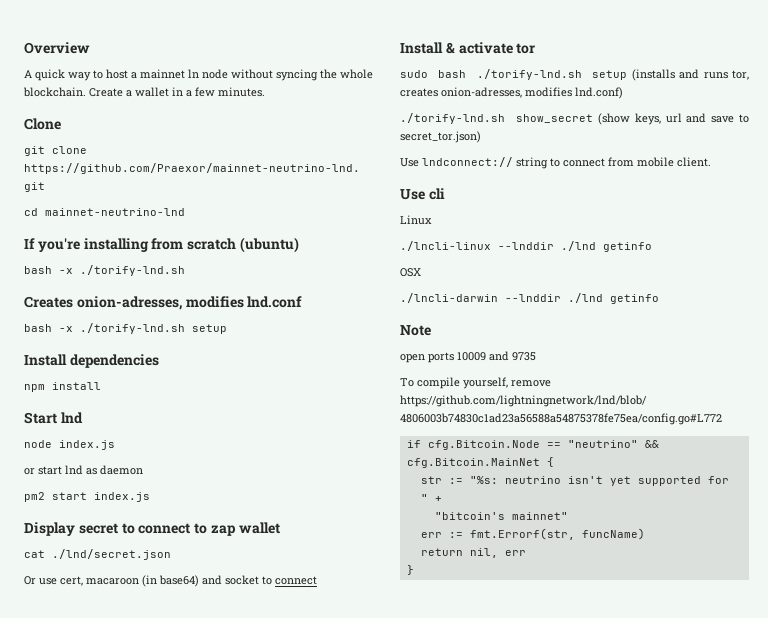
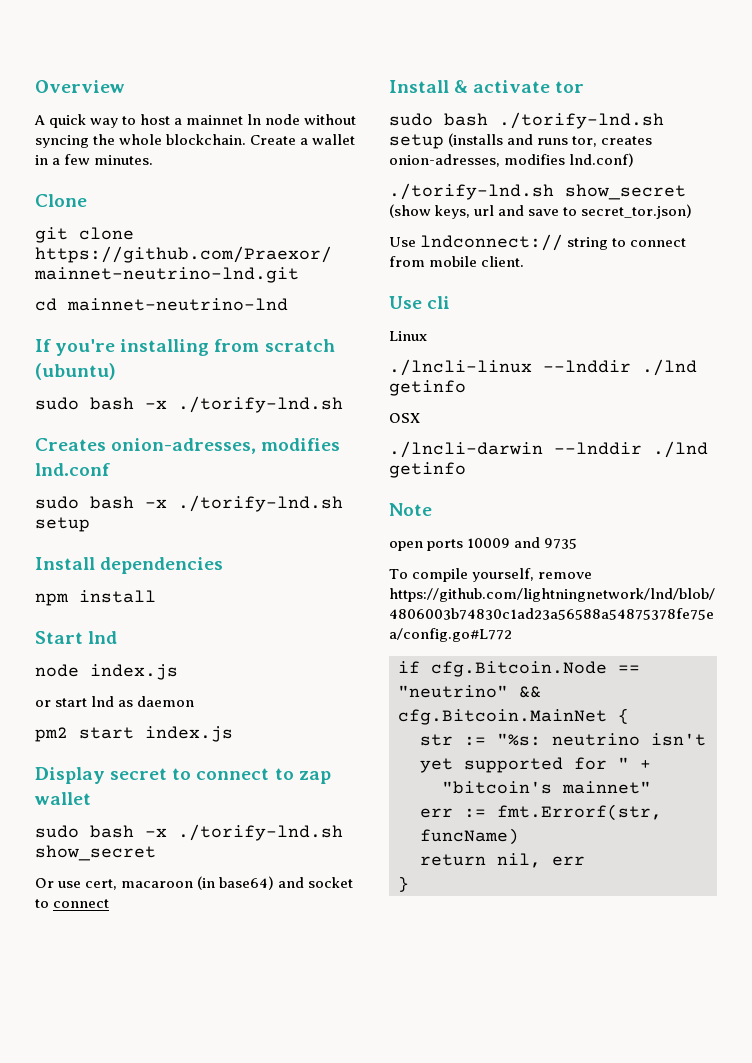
(299, 245) none -> [35,397,79,410] sudo
(303, 302) none -> [35,496,79,509] sudo
[24,549,171,560] cat ./lnd/secret.json -> [35,824,343,841] [35,845,156,861] sudo bash -x ./torify-lnd.sh show_secret

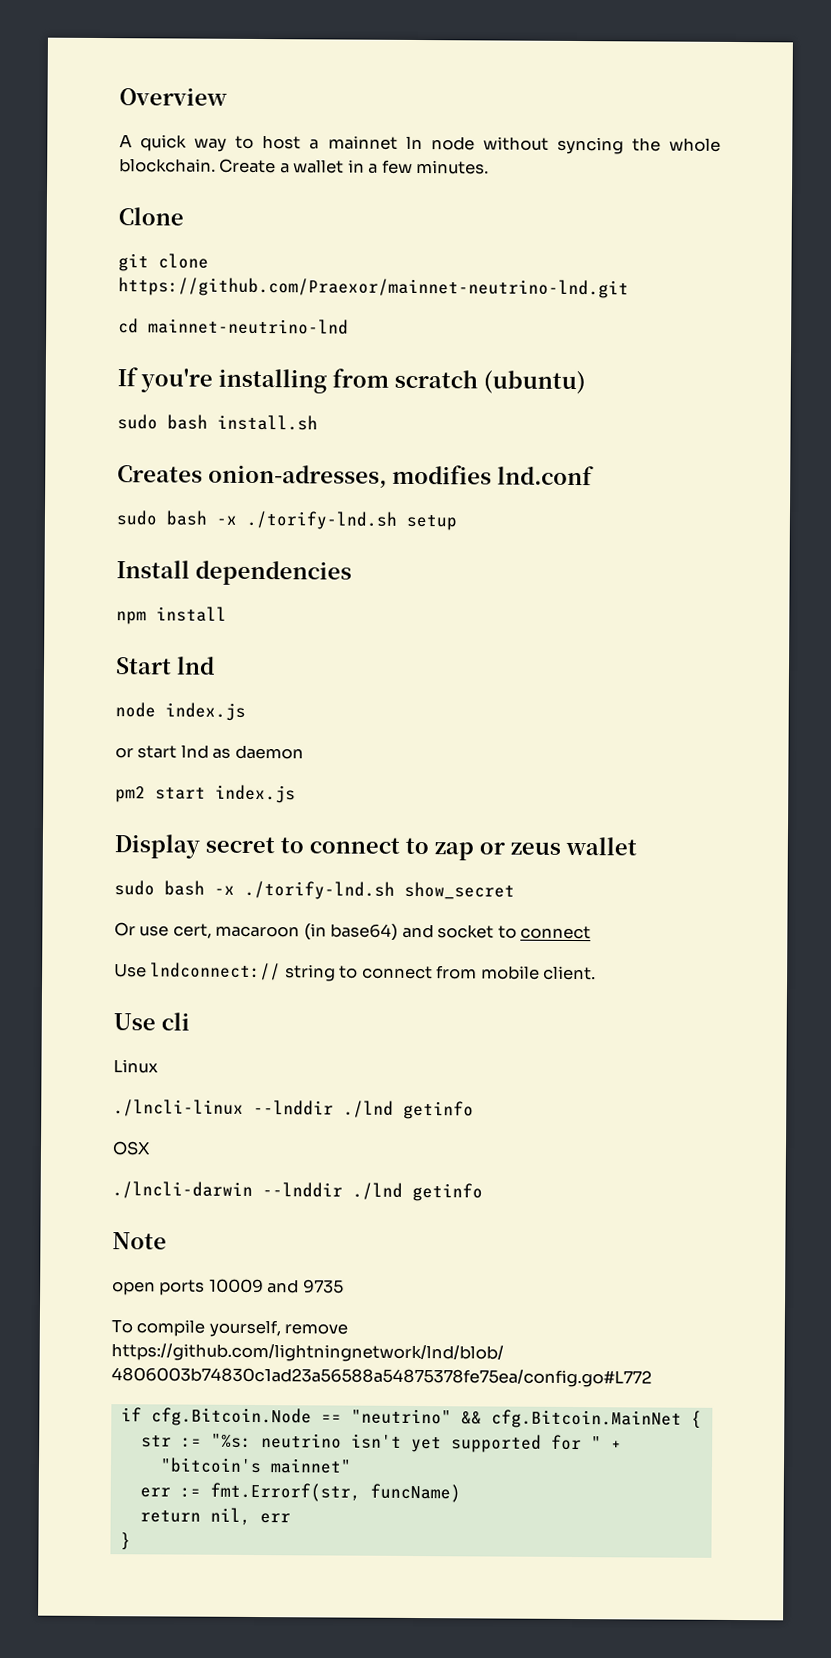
[145,396,343,413] -x ./torify-lnd.sh -> [217,414,318,431] install.sh
(331, 777) none -> [479,841,561,855] or zeus
[389,80,585,93] [389,112,664,129] [389,133,653,149] [389,153,635,167] [389,183,686,200] [389,204,693,219] // Install & activate tor // sudo bash ./torify-lnd.sh setup (installs and runs tor, creates onion-adresses, modifies lnd.conf) // ./torify-lnd.sh show_secret (show keys, url and save to secret_tor.json) -> (592, 932) none

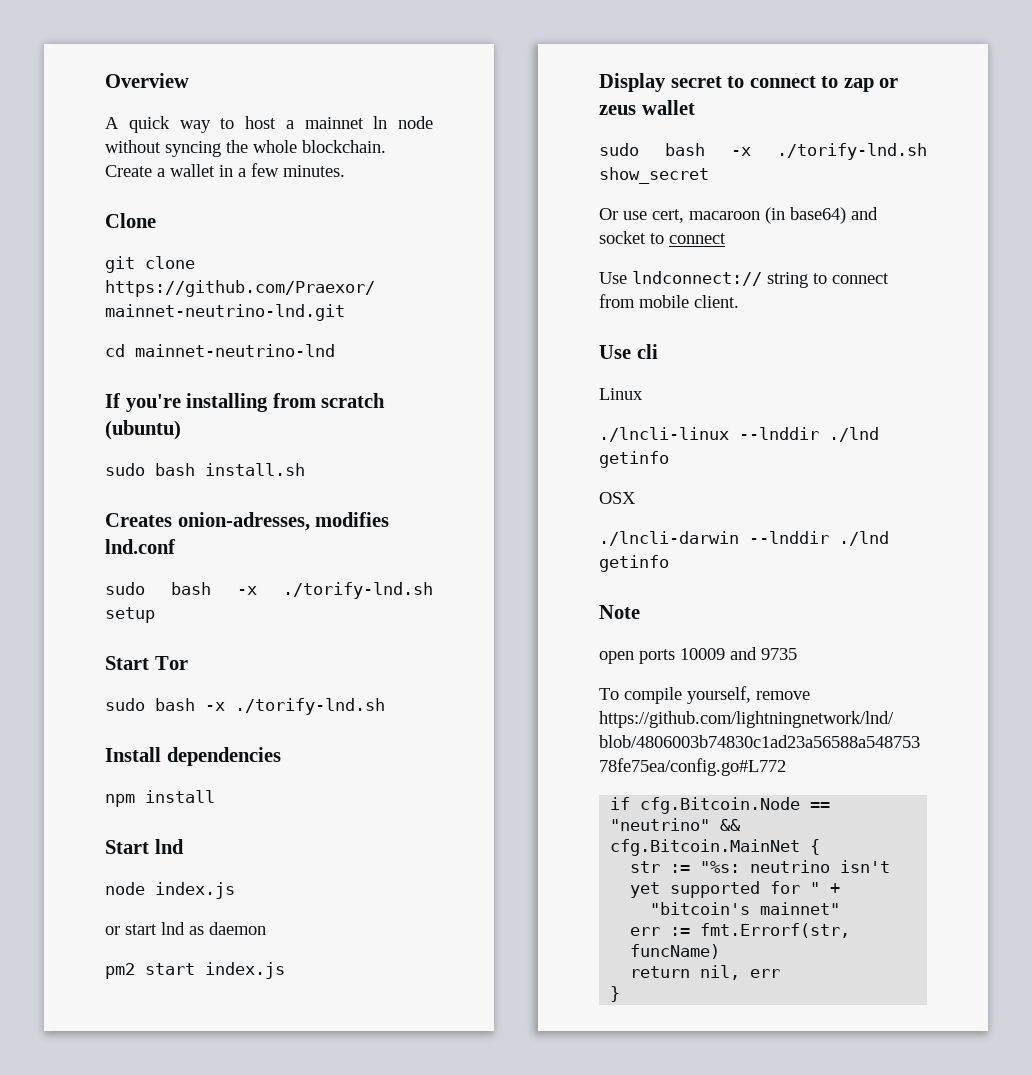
(457, 522) none -> [105,656,188,670] [105,698,385,715] // Start Tor // sudo bash -x ./torify-lnd.sh

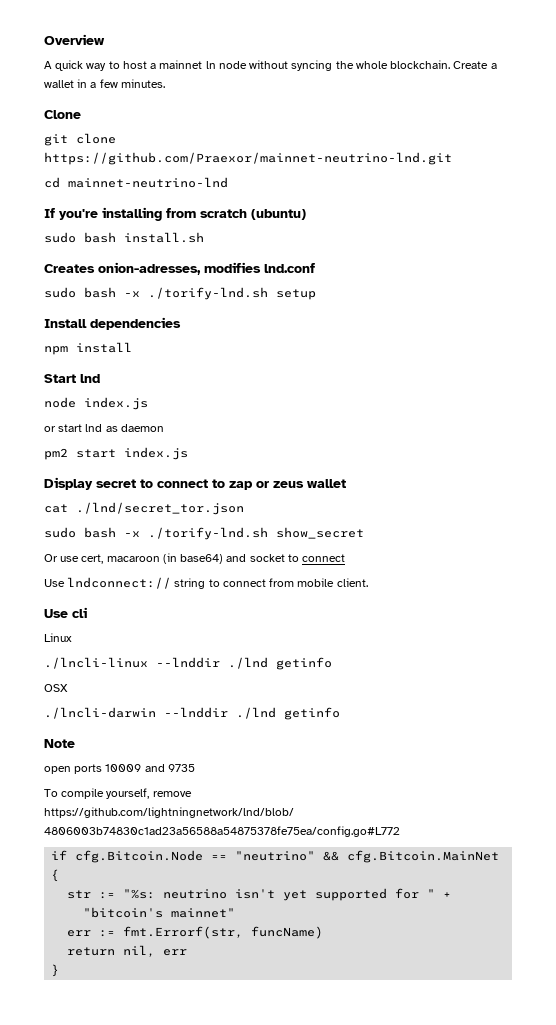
[105,656,188,670] [105,698,385,715] // Start Tor // sudo bash -x ./torify-lnd.sh -> (316, 294) none
(695, 107) none -> [44,502,244,515] // cat ./lnd/secret_tor.json

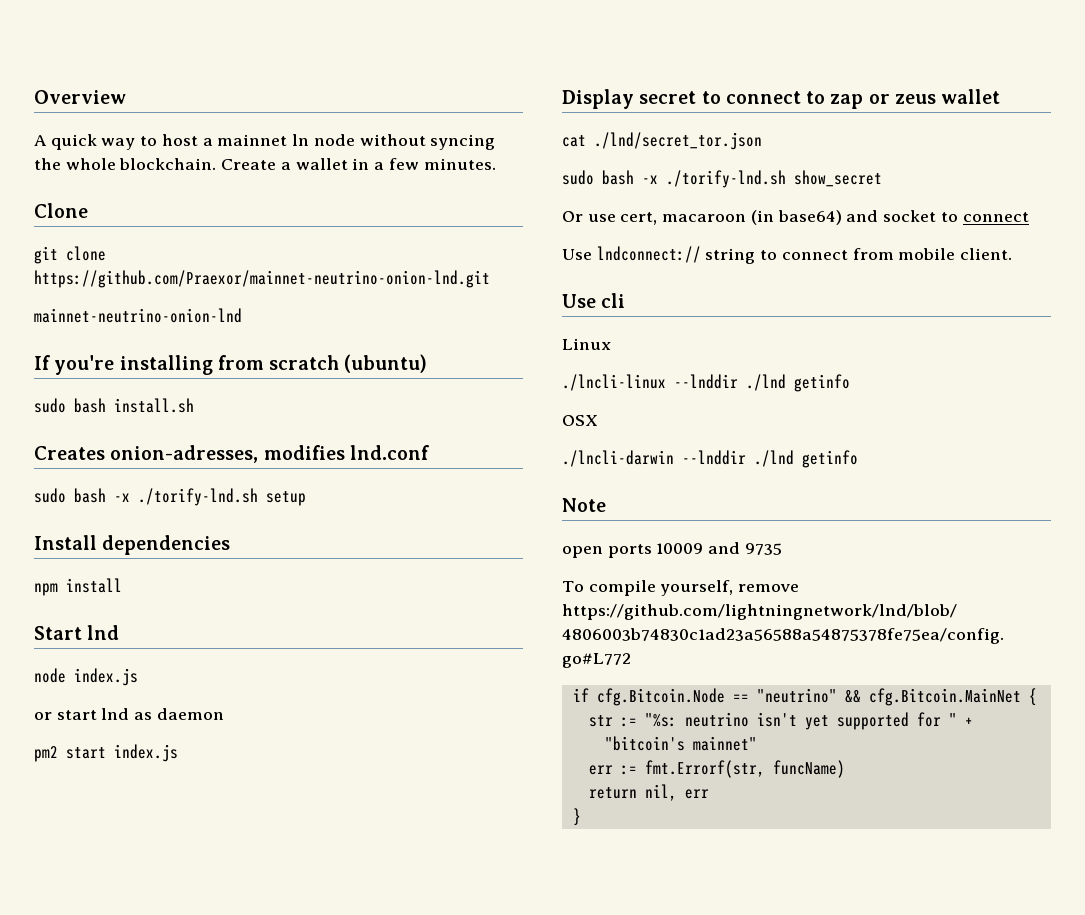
[44,152,452,165] [44,177,228,188] https://github.com/Praexor/mainnet-neutrino-lnd.git // cd mainnet-neutrino-lnd -> [34,270,490,288] [34,308,242,323] https://github.com/Praexor/mainnet-neutrino-onion-lnd.git // mainnet-neutrino-onion-lnd

